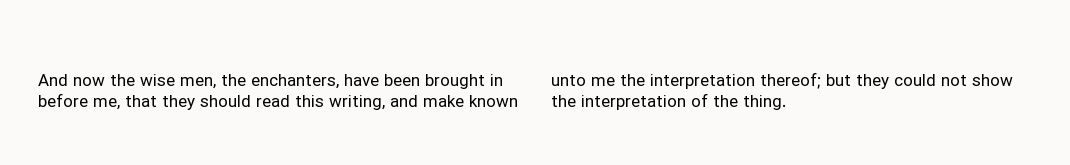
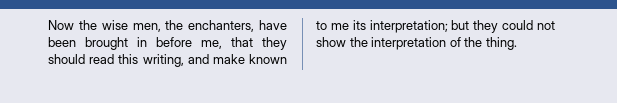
[38,74,105,86] And now -> [48,20,74,30] Now
[551,72,821,89] unto me the interpretation thereof; -> [316,20,448,33] to me its interpretation;

